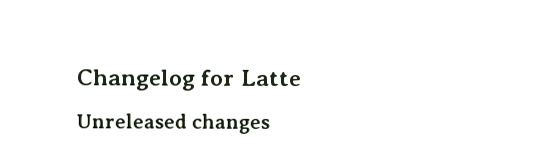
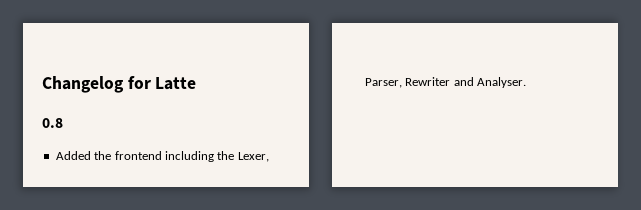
[76,113,271,134] Unreleased changes -> [42,118,63,128] [55,151,269,162] [364,77,526,88] 0.8 // Added the frontend including the Lexer, Parser, Rewriter and Analyser.

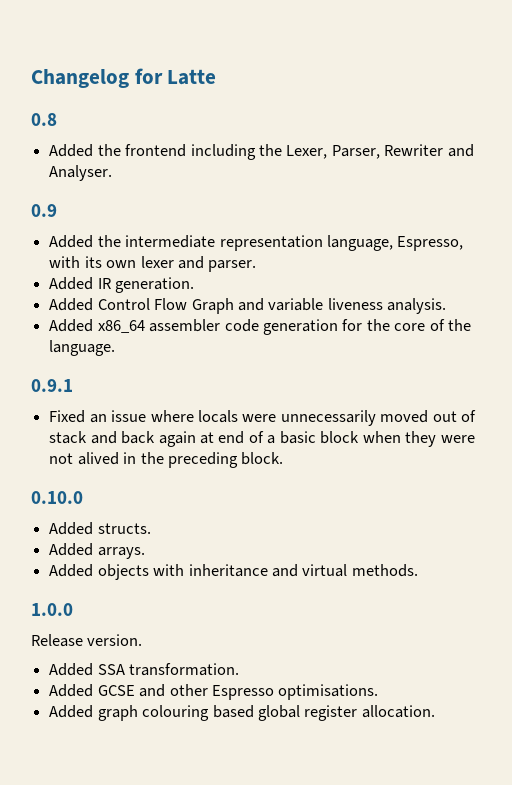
(526, 82) none -> [31,204,57,217] [49,235,464,251] [49,256,257,272] [49,277,195,293] [49,298,447,314] [49,319,472,335] [49,340,116,356] [31,379,73,392] [49,410,477,426] [49,431,475,447] [49,452,284,468] [31,491,83,504] [49,522,151,535] [49,543,145,559] [49,564,418,580] [31,603,73,616] [31,634,143,647] [49,663,240,676] [49,684,379,700] [49,705,435,721] // 0.9 // Added the intermediate representation language, Espresso, with its own lexer and parser. // Added IR generation. // Added Control Flow Graph and variable liveness analysis. // Added x86_64 assembler code generation for the core of the language. // 0.9.1 // Fixed an issue where locals were unnecessarily moved out of stack and back again at end of a basic block when they were not alived in the preceding block. // 0.10.0 // Added structs. // Added arrays. // Added objects with inheritance and virtual methods. // 1.0.0 // Release version. // Added SSA transformation. // Added GCSE and other Espresso optimisations. // Added graph colouring based global register allocation.

